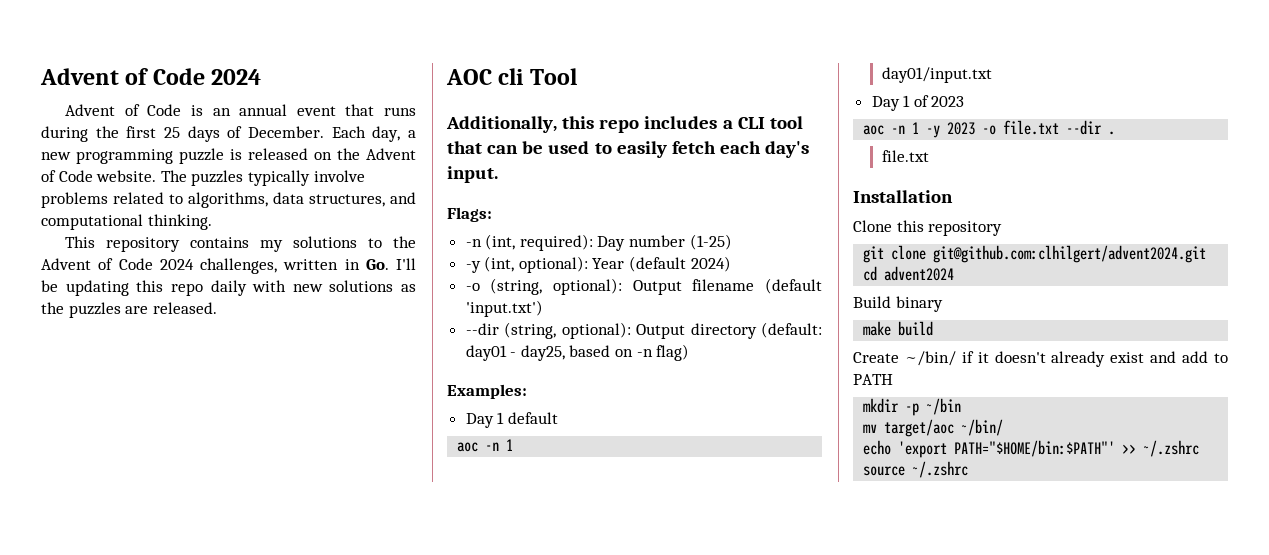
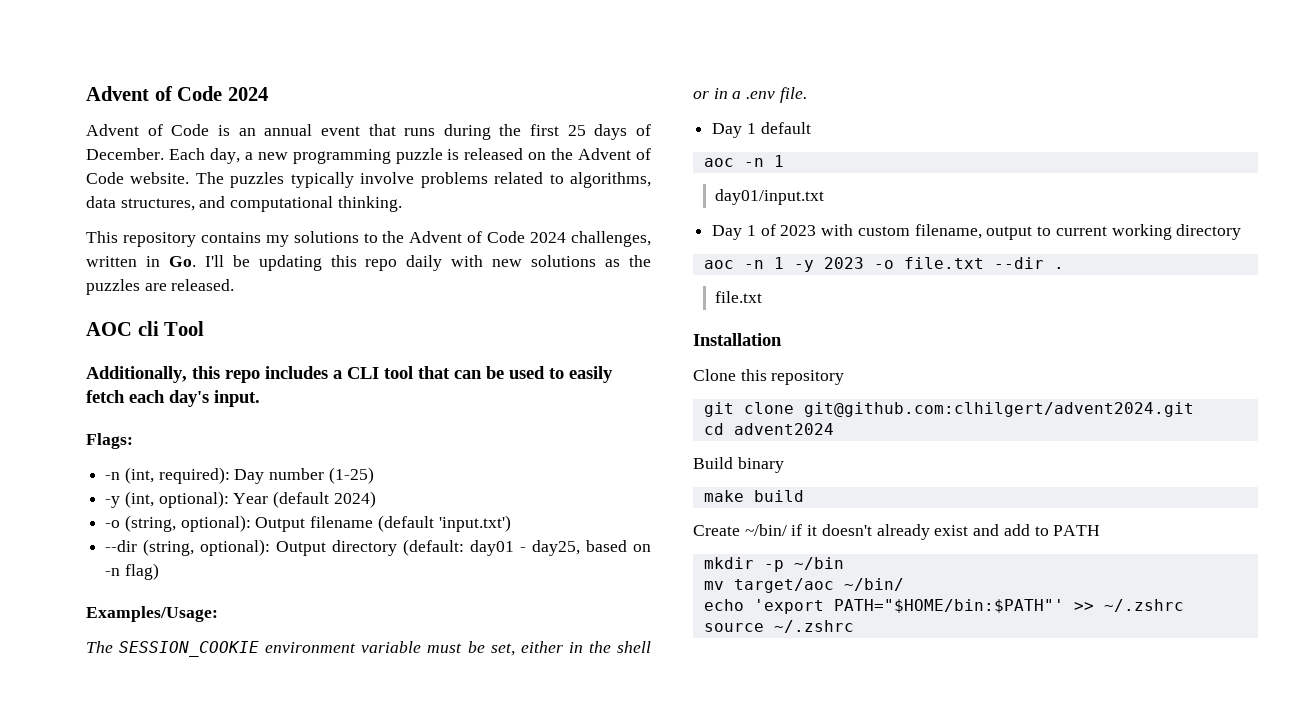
[447,384,527,399] Examples: -> [86,606,218,622] [86,641,652,657] [693,87,807,103] Examples/Usage: // The SESSION_COOKIE environment variable must be set, either in the shell or in a .env file.
(965, 101) none -> [821,224,1242,240] with custom filename, output to current working directory

